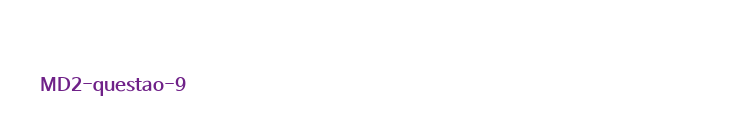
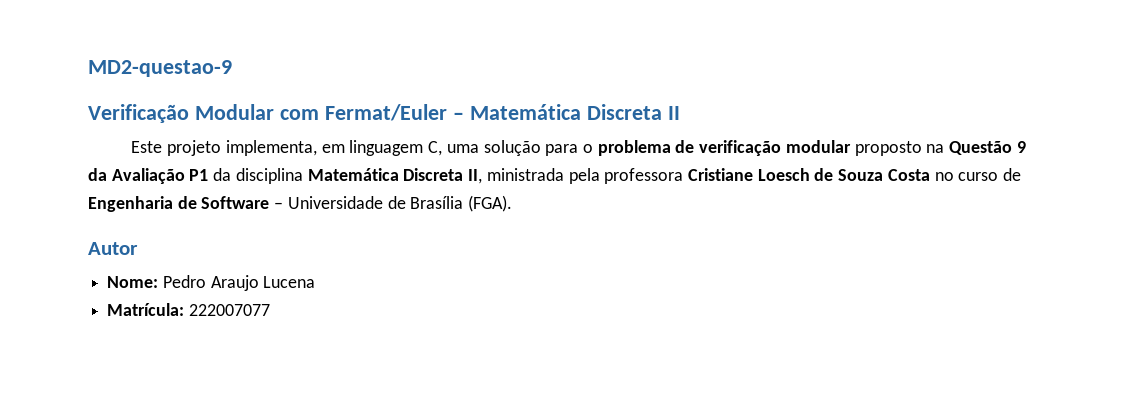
(186, 86) none -> [88,104,680,123] [131,140,1026,156] [88,168,1022,184] [88,195,513,212] [88,242,138,255] [107,275,316,291] [107,303,270,316] // Verificação Modular com Fermat/Euler – Matemática Discreta II // Este projeto implementa, em linguagem C, uma solução para o problema de verificação modular proposto na Questão 9 da Avaliação P1 da disciplina Matemática Discreta II, ministrada pela professora Cristiane Loesch de Souza Costa no curso de Engenharia de Software – Universidade de Brasília (FGA). // Autor // Nome: Pedro Araujo Lucena // Matrícula: 222007077

